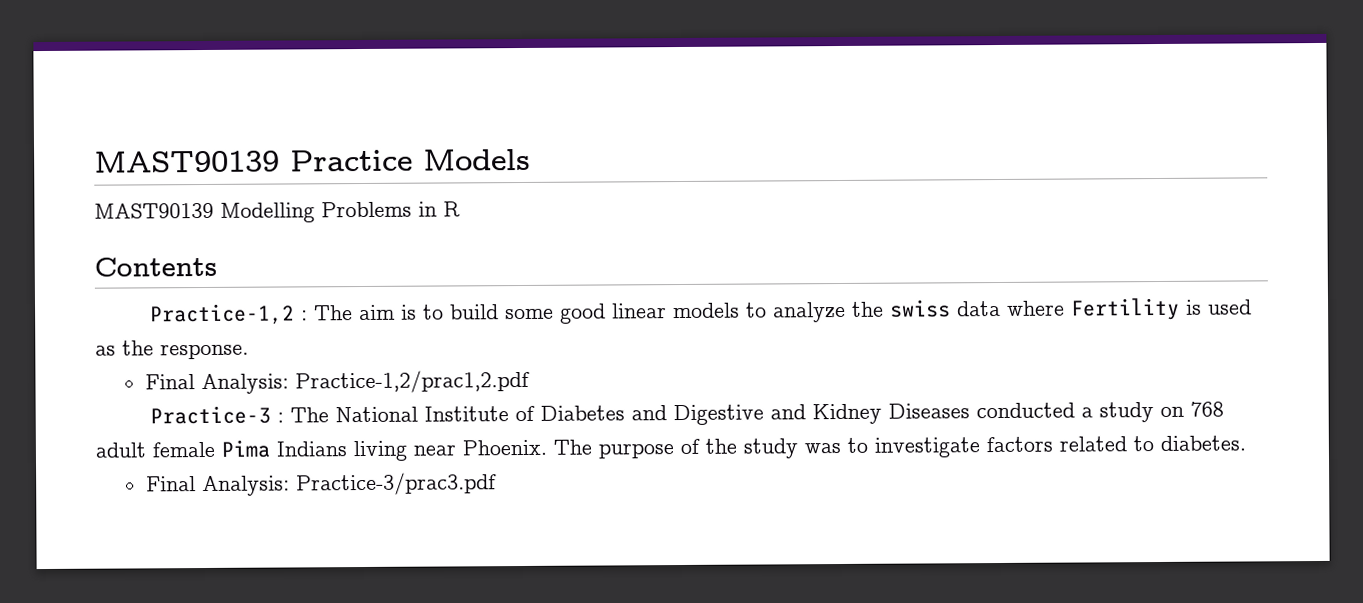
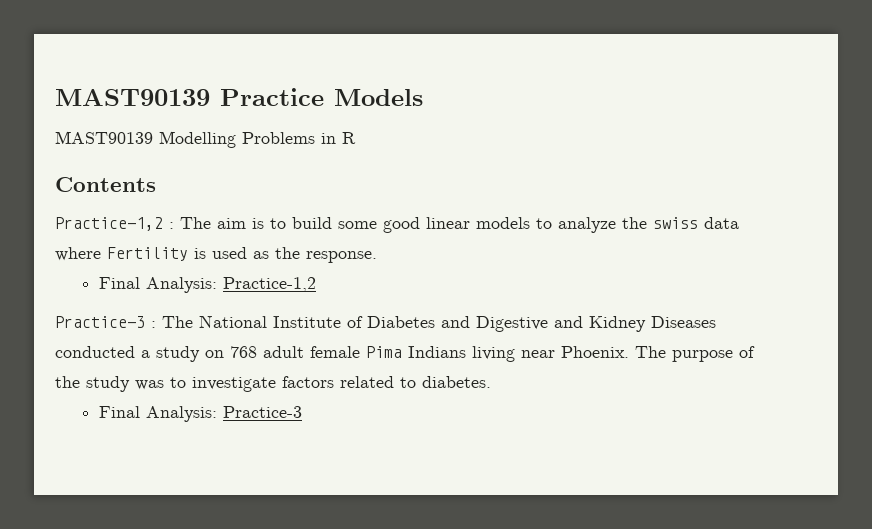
[294,369,530,394] Practice-1,2/prac1,2.pdf -> [223,277,317,292] Practice-1,2
[295,472,497,496] Practice-3/prac3.pdf -> [223,406,303,418] Practice-3

